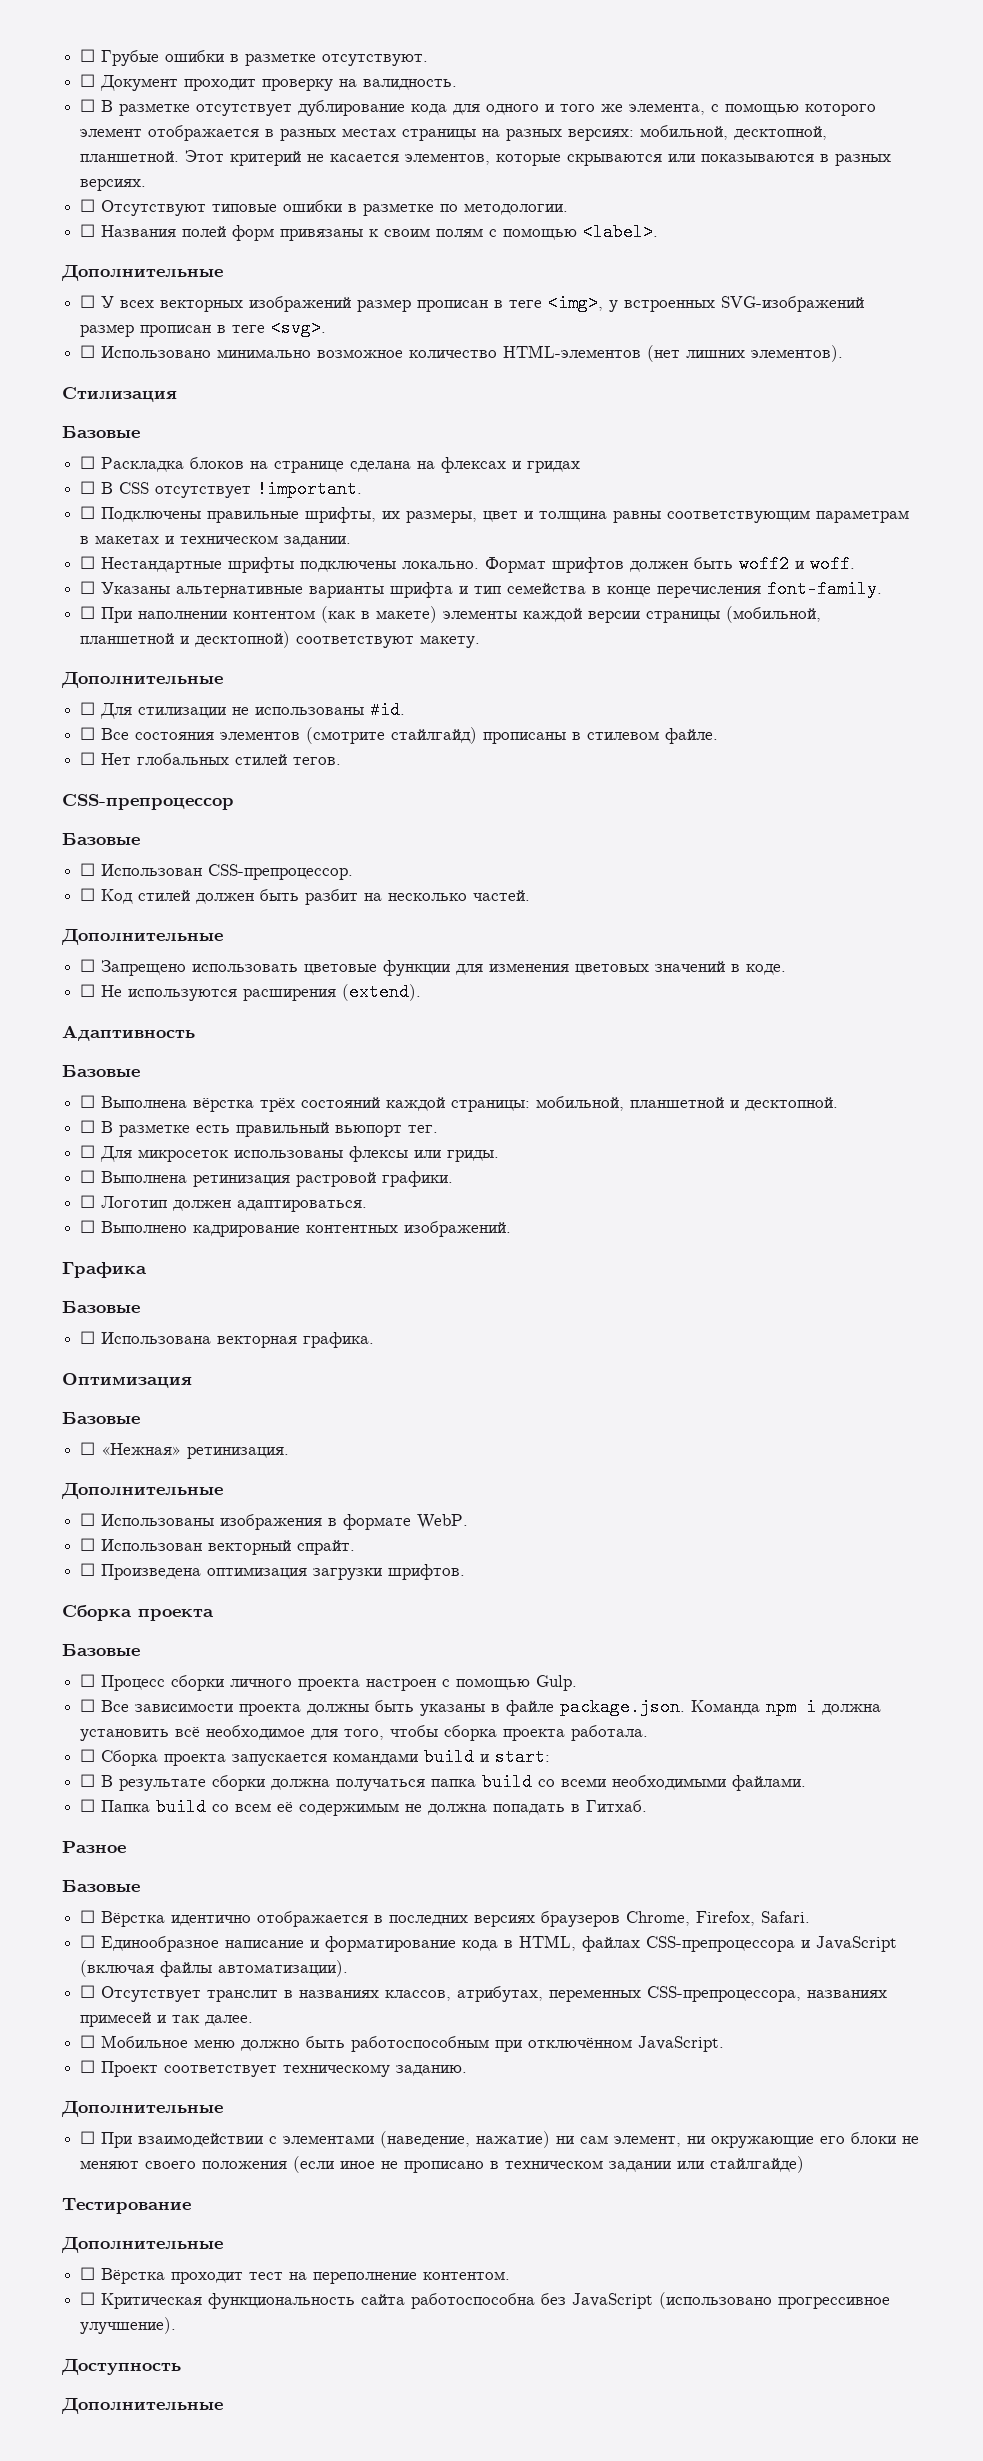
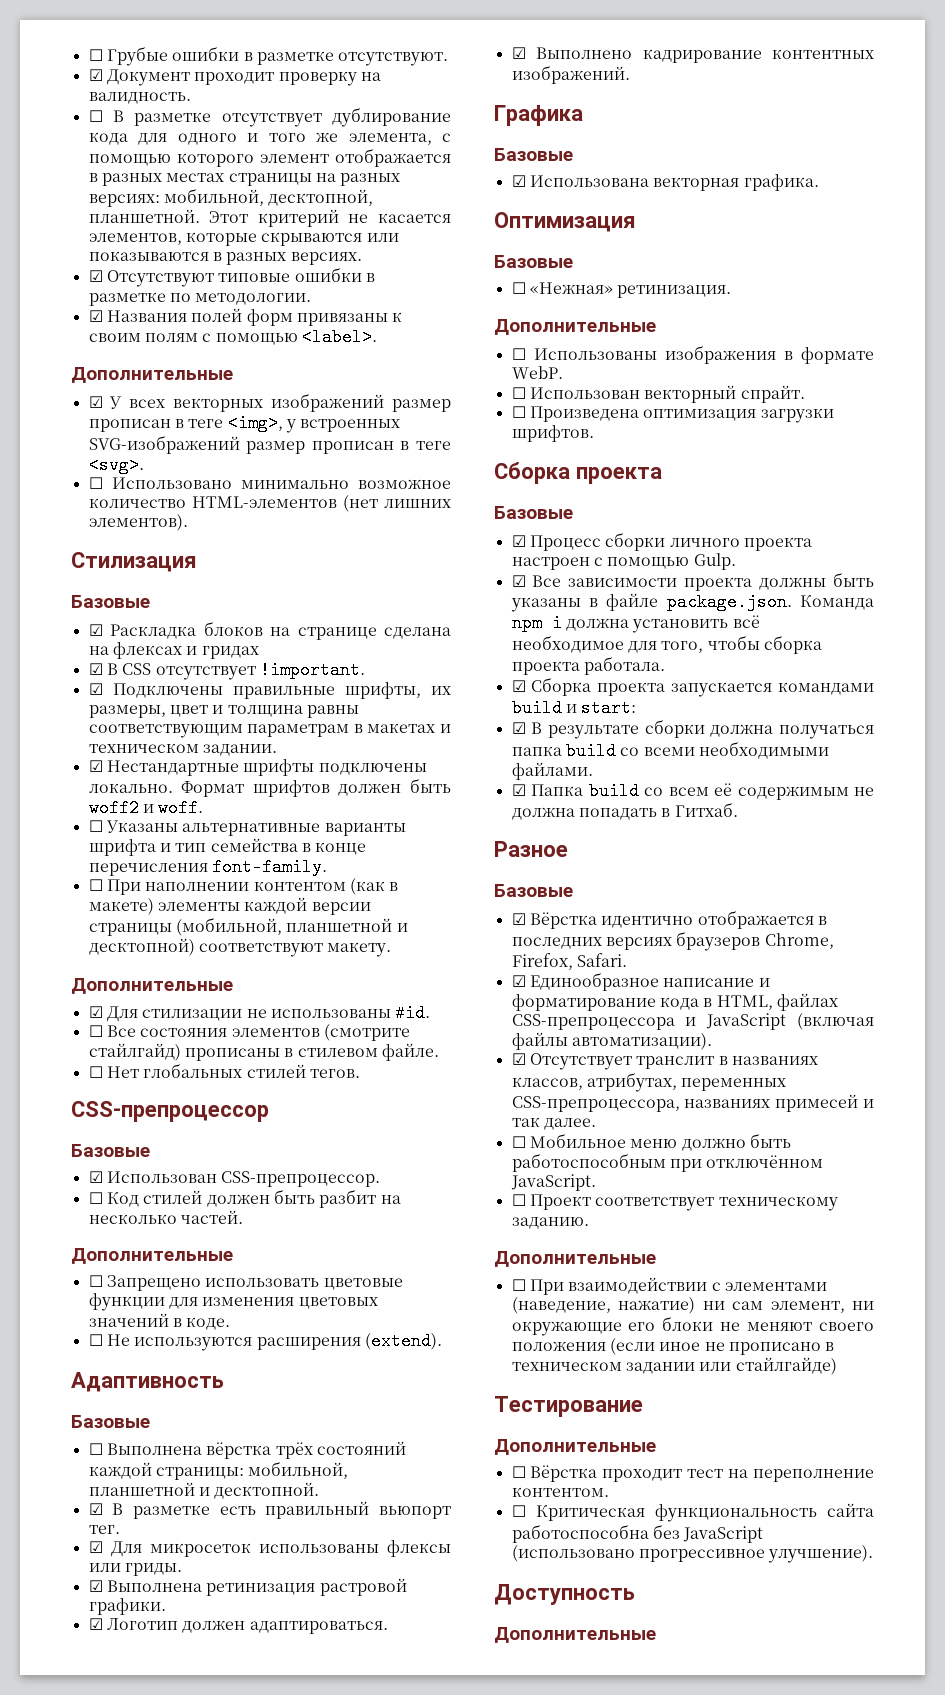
[80,74,96,87] ☐ -> [88,69,103,81] ☑
[80,199,96,212] ☐ -> [88,270,103,282] ☑
[80,224,96,237] ☐ -> [88,310,103,322] ☑
[80,295,96,308] ☐ -> [88,396,103,408] ☑
[80,456,96,469] ☐ -> [88,624,103,636] ☑
[80,481,96,494] ☐ -> [88,663,103,675] ☑
[80,506,96,519] ☐ -> [88,683,103,695] ☑
[80,556,96,569] ☐ -> [88,760,103,772] ☑
[80,702,96,715] ☐ -> [88,1006,103,1018] ☑
[80,863,96,876] ☐ -> [88,1171,103,1183] ☑
[80,1120,96,1133] ☐ -> [88,1503,103,1515] ☑
[80,1145,96,1158] ☐ -> [88,1541,103,1553] ☑
[80,1170,96,1183] ☐ -> [88,1580,103,1592] ☑
[80,1195,96,1208] ☐ -> [88,1618,103,1630] ☑
[80,1220,96,1233] ☐ -> [511,47,526,59] ☑
[80,1331,96,1344] ☐ -> [511,175,526,187] ☑
[80,1674,96,1687] ☐ -> [511,535,526,547] ☑
[80,1699,96,1712] ☐ -> [511,575,526,587] ☑
[80,1749,96,1762] ☐ -> [511,680,526,692] ☑
[80,1774,96,1787] ☐ -> [511,722,526,734] ☑
[80,1799,96,1812] ☐ -> [511,784,526,796] ☑
[80,1910,96,1923] ☐ -> [511,913,526,925] ☑
[80,1935,96,1948] ☐ -> [511,975,526,987] ☑
[80,1985,96,1998] ☐ -> [511,1053,526,1065] ☑

